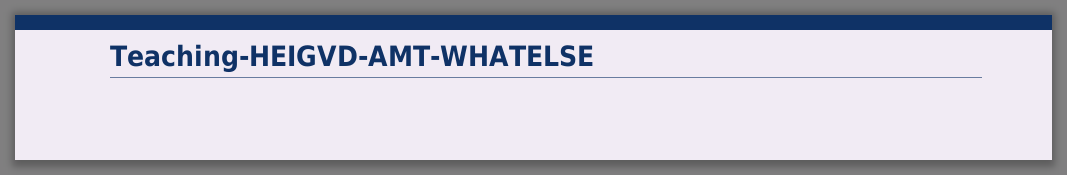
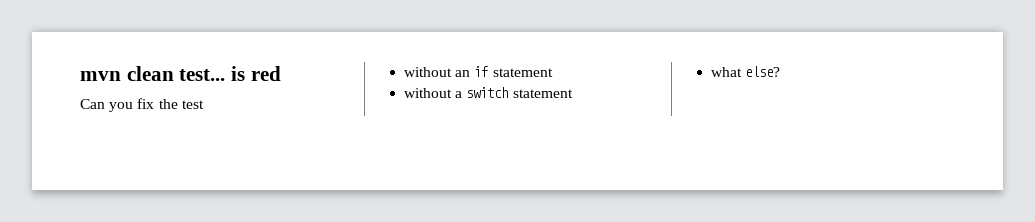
[110,44,594,73] Teaching-HEIGVD-AMT-WHATELSE -> [80,66,281,81] [80,98,204,112] [404,66,553,77] [404,87,573,98] [711,66,781,77] mvn clean test... is red // Can you fix the test // without an if statement // without a switch statement // what else?

